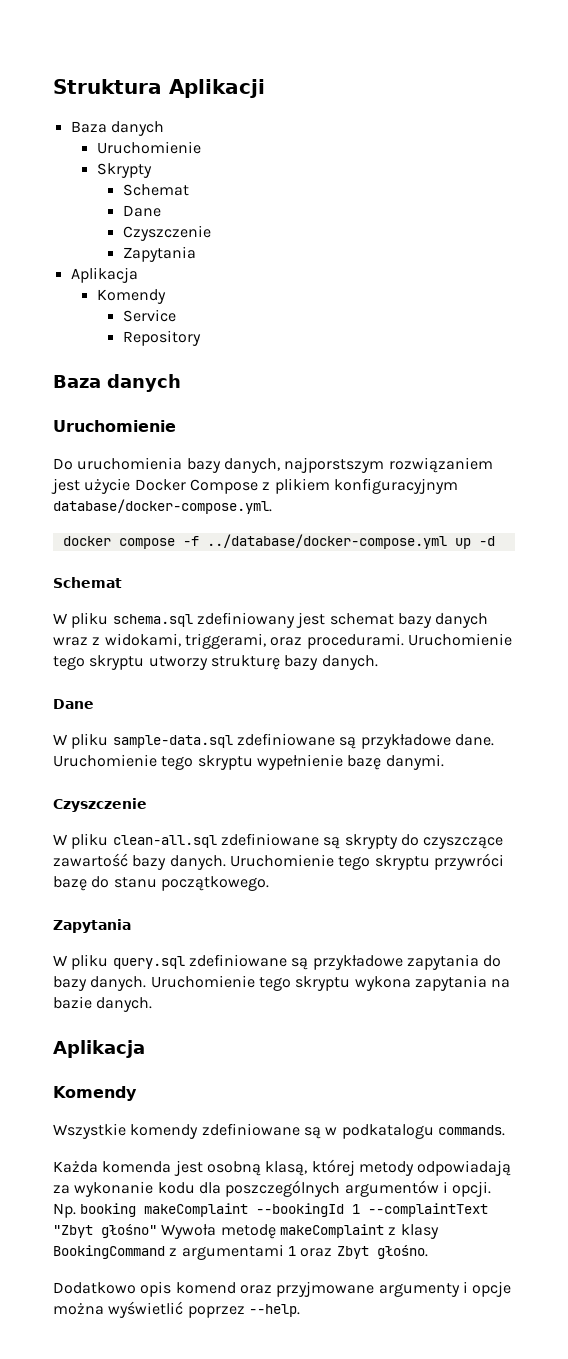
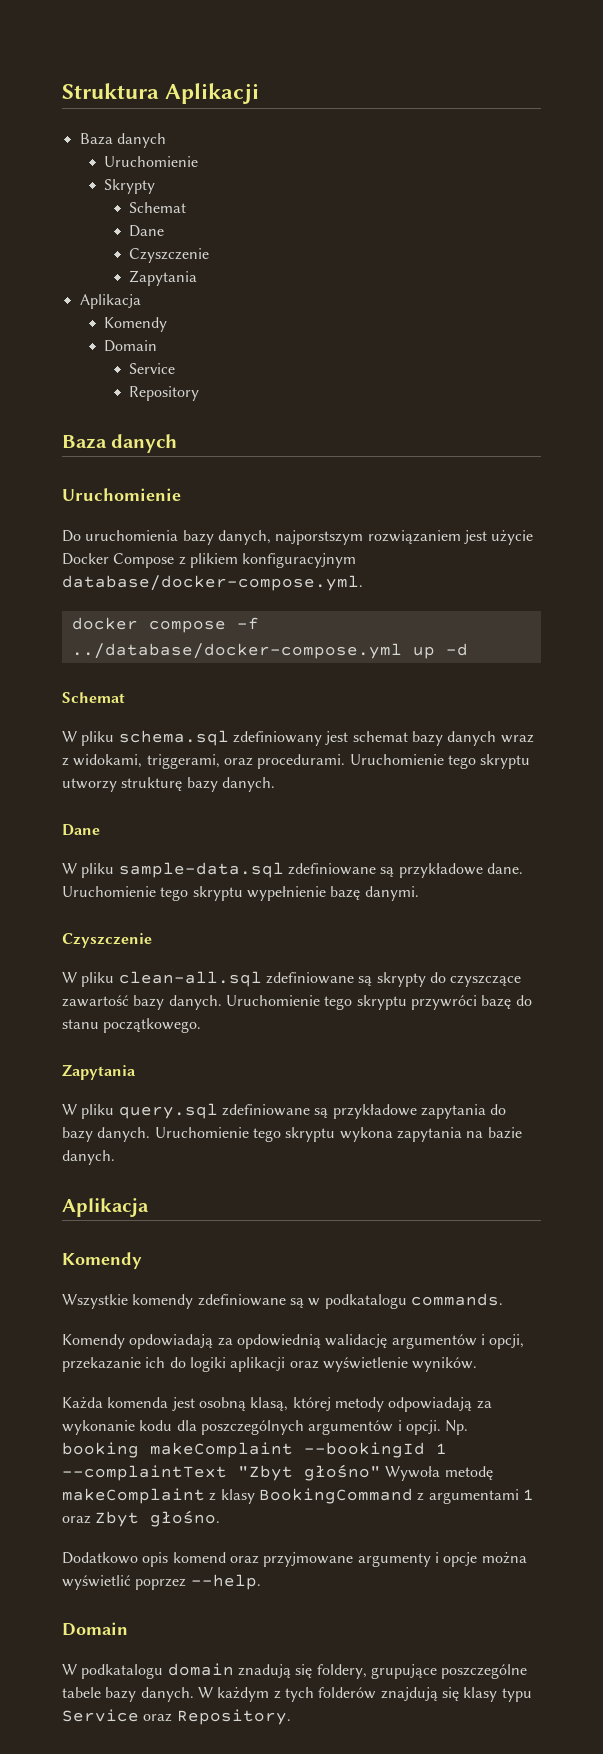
(166, 296) none -> [104,340,158,352] // Domain
(505, 1130) none -> [62,1334,525,1349] [62,1357,478,1372] // Komendy opdowiadają za opdowiednią walidację argumentów i opcji, przekazanie ich do logiki aplikacji oraz wyświetlenie wyników.
(300, 1310) none -> [62,1622,128,1636] [62,1663,528,1679] [62,1687,532,1702] [62,1709,291,1725] // Domain // W podkatalogu domain znadują się foldery, grupujące poszczególne tabele bazy danych. W każdym z tych folderów znajdują się klasy typu Service oraz Repository.

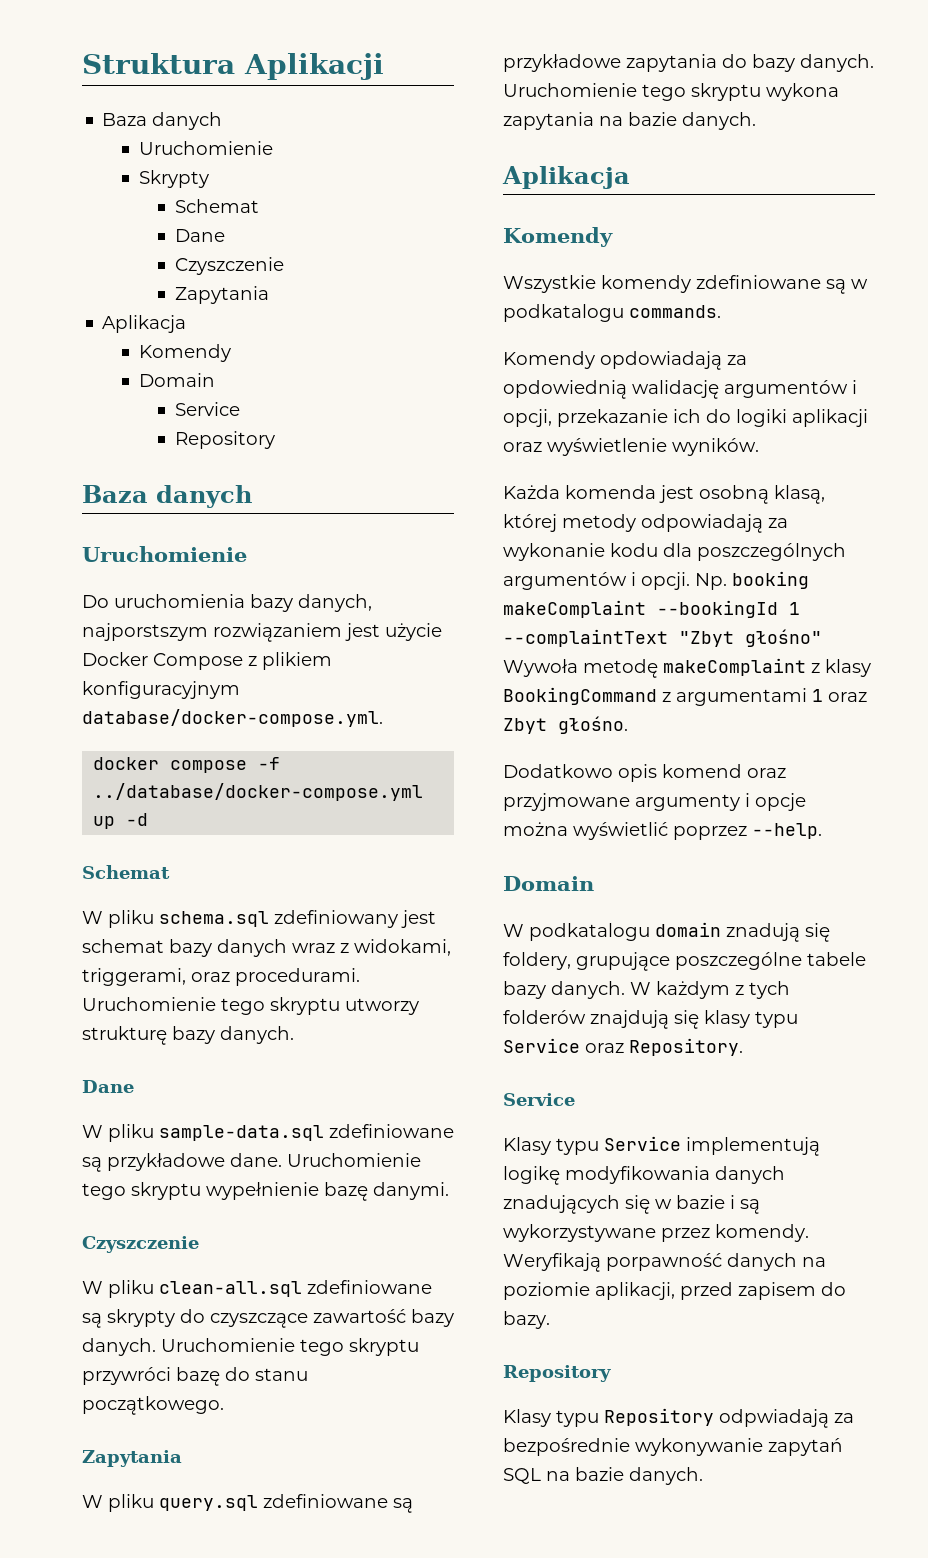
(291, 1717) none -> [503,1093,575,1106] [503,1136,820,1156] [503,1166,785,1185] [503,1195,760,1214] [503,1224,809,1242] [503,1253,826,1272] [503,1282,846,1300] [503,1311,550,1329] [503,1365,611,1382] [503,1408,854,1428] [503,1438,843,1456] [503,1467,703,1485] // Service // Klasy typu Service implementują logikę modyfikowania danych znadujących się w bazie i są wykorzystywane przez komendy. Weryfikają porpawność danych na poziomie aplikacji, przed zapisem do bazy. // Repository // Klasy typu Repository odpwiadają za bezpośrednie wykonywanie zapytań SQL na bazie danych.

